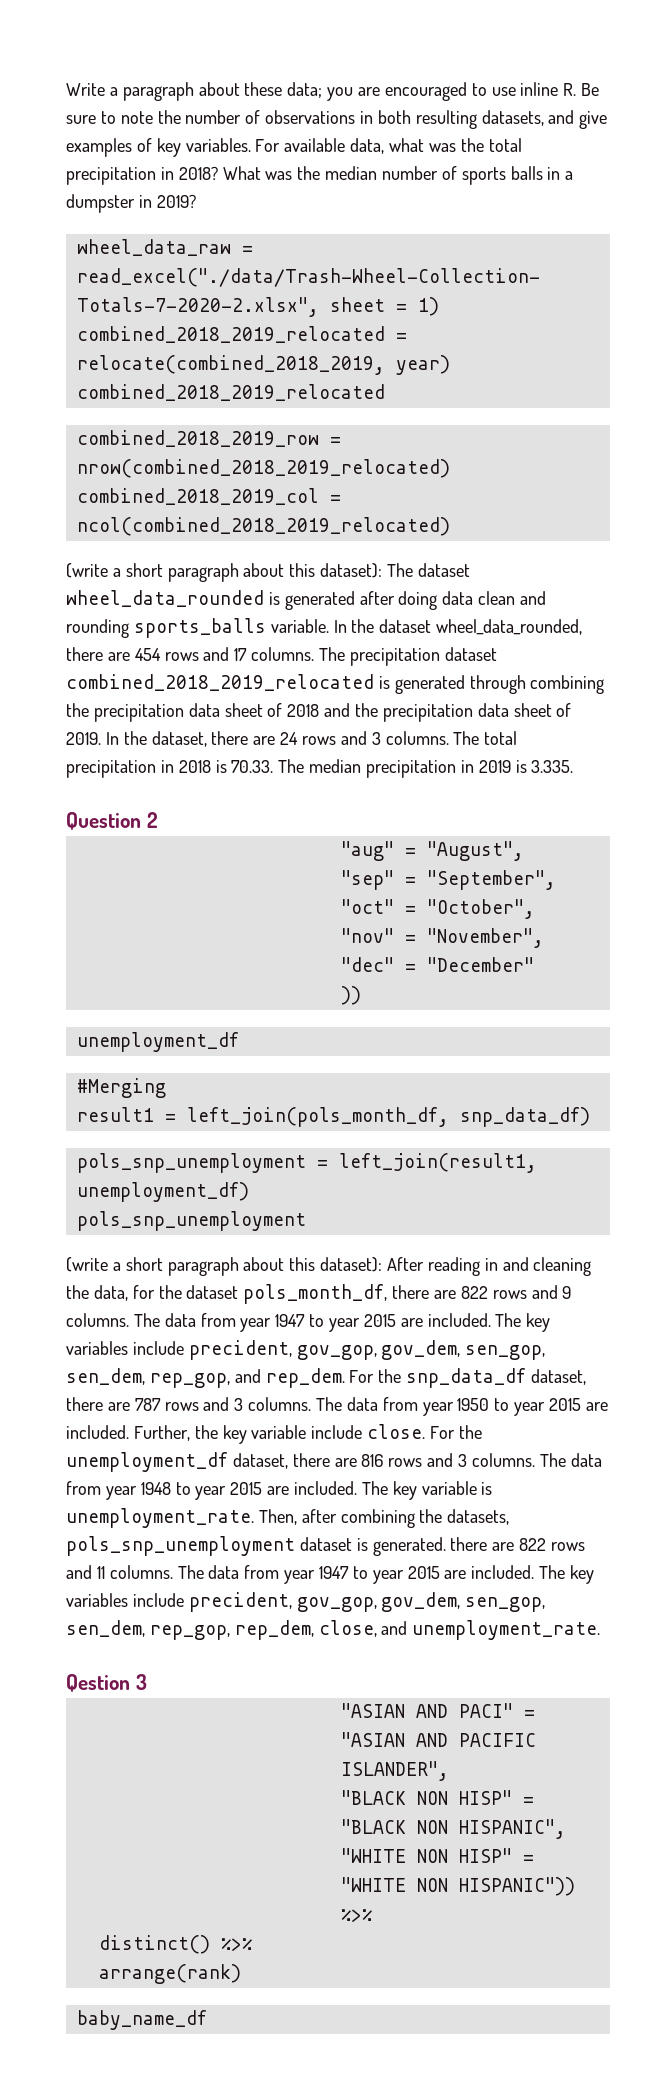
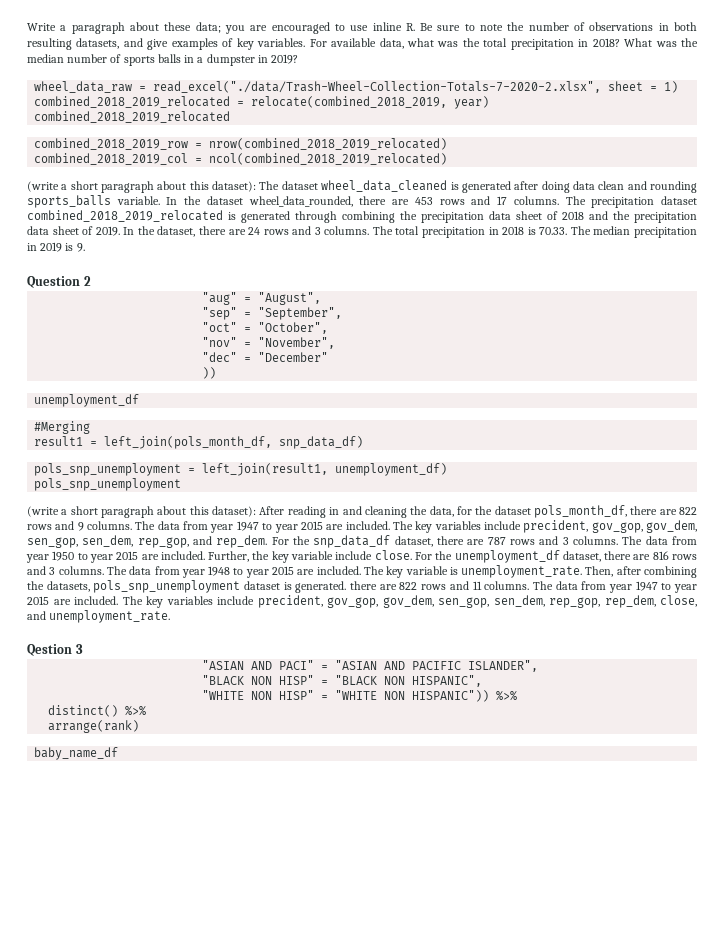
[66,590,264,607] wheel_data_rounded -> [321,180,448,192] wheel_data_cleaned
[134,648,161,661] 454 -> [414,197,433,205] 453
[531,760,574,773] 3.335. -> [76,243,85,252] 9.

